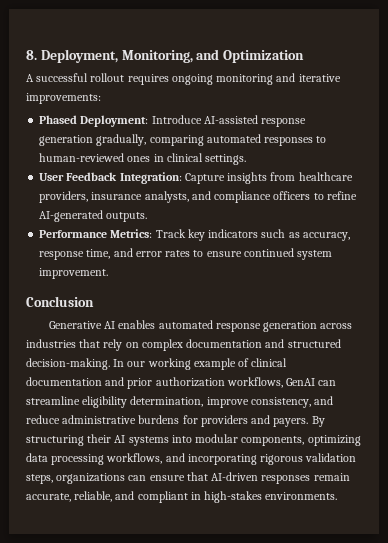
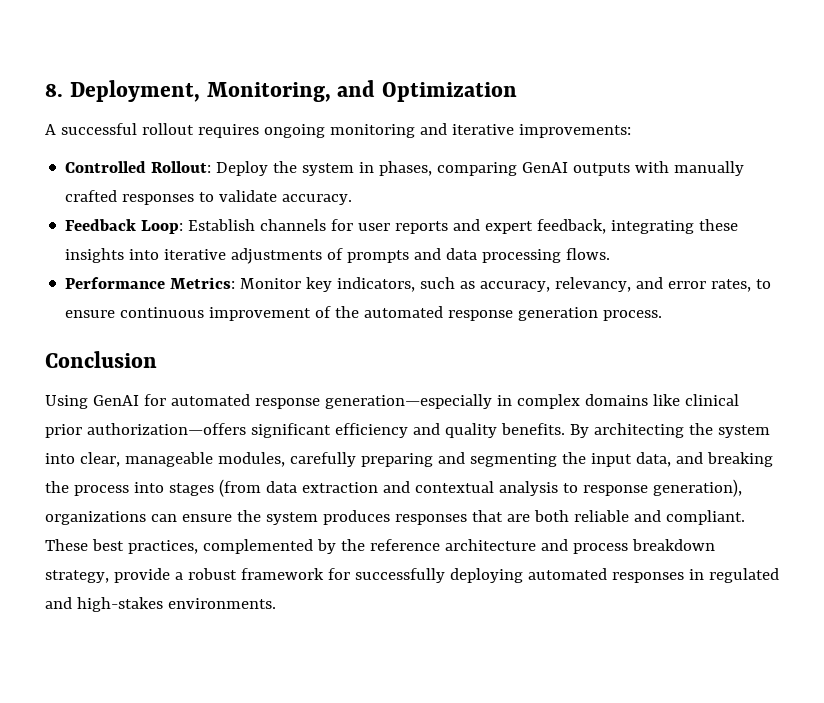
[39,115,307,127] [39,134,327,146] [39,153,247,165] [39,172,353,184] [39,191,357,203] [39,210,148,222] Phased Deployment: Introduce AI-assisted response generation gradually, comparing automated responses to human-reviewed ones in clinical settings. // User Feedback Integration: Capture insights from healthcare providers, insurance analysts, and compliance officers to refine AI-generated outputs. -> [65,161,745,176] [65,190,353,205] [65,219,739,234] [65,248,611,264] Controlled Rollout: Deploy the system in phases, comparing GenAI outputs with manually crafted responses to validate accuracy. // Feedback Loop: Establish channels for user reports and expert feedback, integrating these insights into iterative adjustments of prompts and data processing flows.
[155,229,259,241] Track key indicators -> [240,277,416,292] Monitor key indicators,
[39,249,111,260] response time, -> [555,277,632,292] relevancy,
[165,250,191,257] rates -> [711,279,752,292] rates,
[243,248,333,260] [39,268,109,279] [26,296,94,307] [48,320,353,332] [26,339,341,351] [26,358,288,370] [26,377,337,389] [26,396,334,408] [26,415,325,427] [26,434,361,446] [26,453,357,465] [26,472,350,484] [26,491,201,503] continued system improvement. // Conclusion // Generative AI enables automated response generation across industries that rely on complex documentation and structured decision-making. In our working example of clinical documentation and prior authorization workflows, GenAI can streamline eligibility determination, improve consistency, and reduce administrative burdens for providers and payers. By structuring their AI systems into modular components, optimizing data processing workflows, and incorporating rigorous validation steps, organizations can ensure that AI-driven responses remain accurate, reliable, and compliant in -> [120,306,663,321] [45,351,157,368] [45,394,739,409] [45,423,770,438] [45,452,773,467] [45,479,742,497] [45,510,745,525] [45,539,715,554] [45,568,779,583] [45,597,72,609] continuous improvement of the automated response generation process. // Conclusion // Using GenAI for automated response generation—especially in complex domains like clinical prior authorization—offers significant efficiency and quality benefits. By architecting the system into clear, manageable modules, carefully preparing and segmenting the input data, and breaking the process into stages (from data extraction and contextual analysis to response generation), organizations can ensure the system produces responses that are both reliable and compliant. These best practices, complemented by the reference architecture and process breakdown strategy, provide a robust framework for successfully deploying automated responses in regulated and

